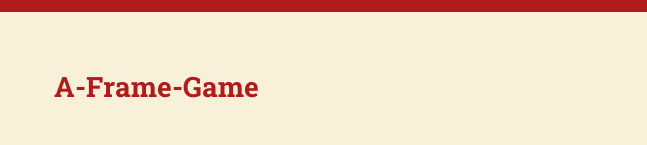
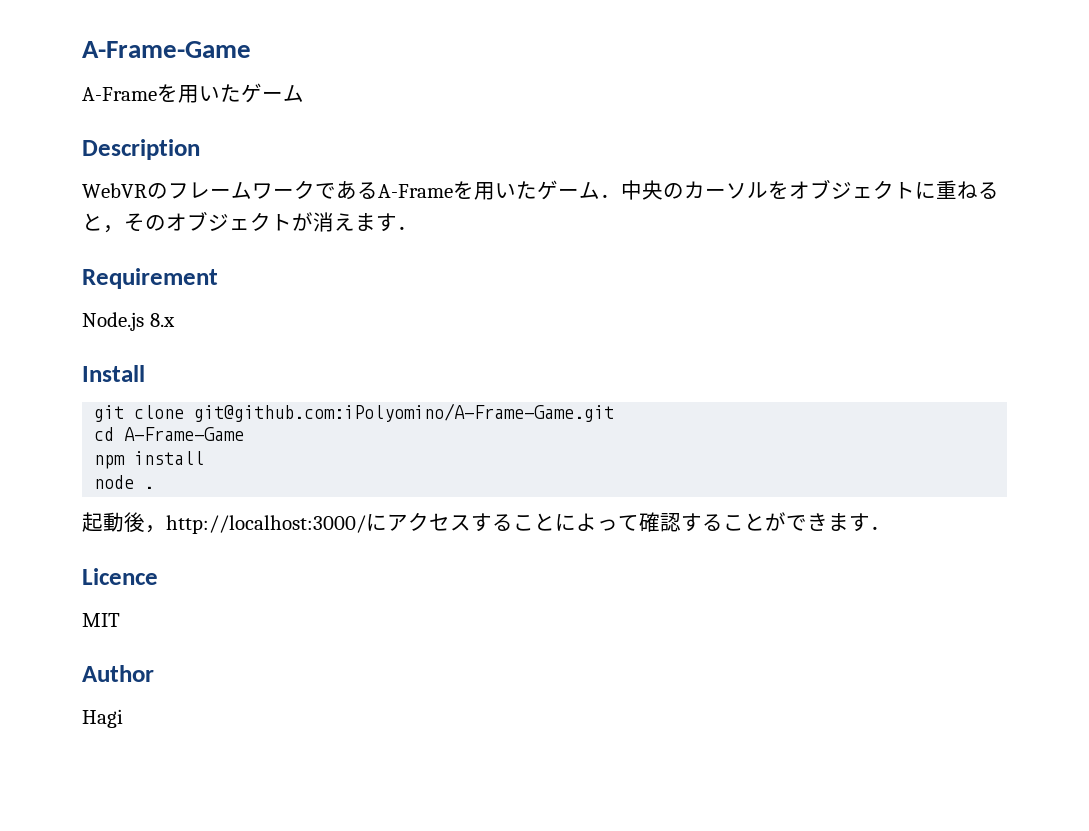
[54,76,259,98] A-Frame-Game -> [82,41,251,58] [82,83,304,103] [82,139,200,160] [82,179,999,200] [82,211,418,233] [82,268,218,289] [82,312,175,331] [82,365,145,382] [94,403,615,422] [94,427,245,441] [94,451,205,469] [94,475,155,489] [82,512,891,534] [82,568,158,585] [82,613,120,627] [82,665,154,682] [82,709,123,728] A-Frame-Game // A-Frameを用いたゲーム // Description // WebVRのフレームワークであるA-Frameを用いたゲーム．中央のカーソルをオブジェクトに重ねると，そのオブジェクトが消えます． // Requirement // Node.js 8.x // Install // git clone git@github.com:iPolyomino/A-Frame-Game.git // cd A-Frame-Game // npm install // node . // 起動後，http://localhost:3000/にアクセスすることによって確認することができます． // Licence // MIT // Author // Hagi

